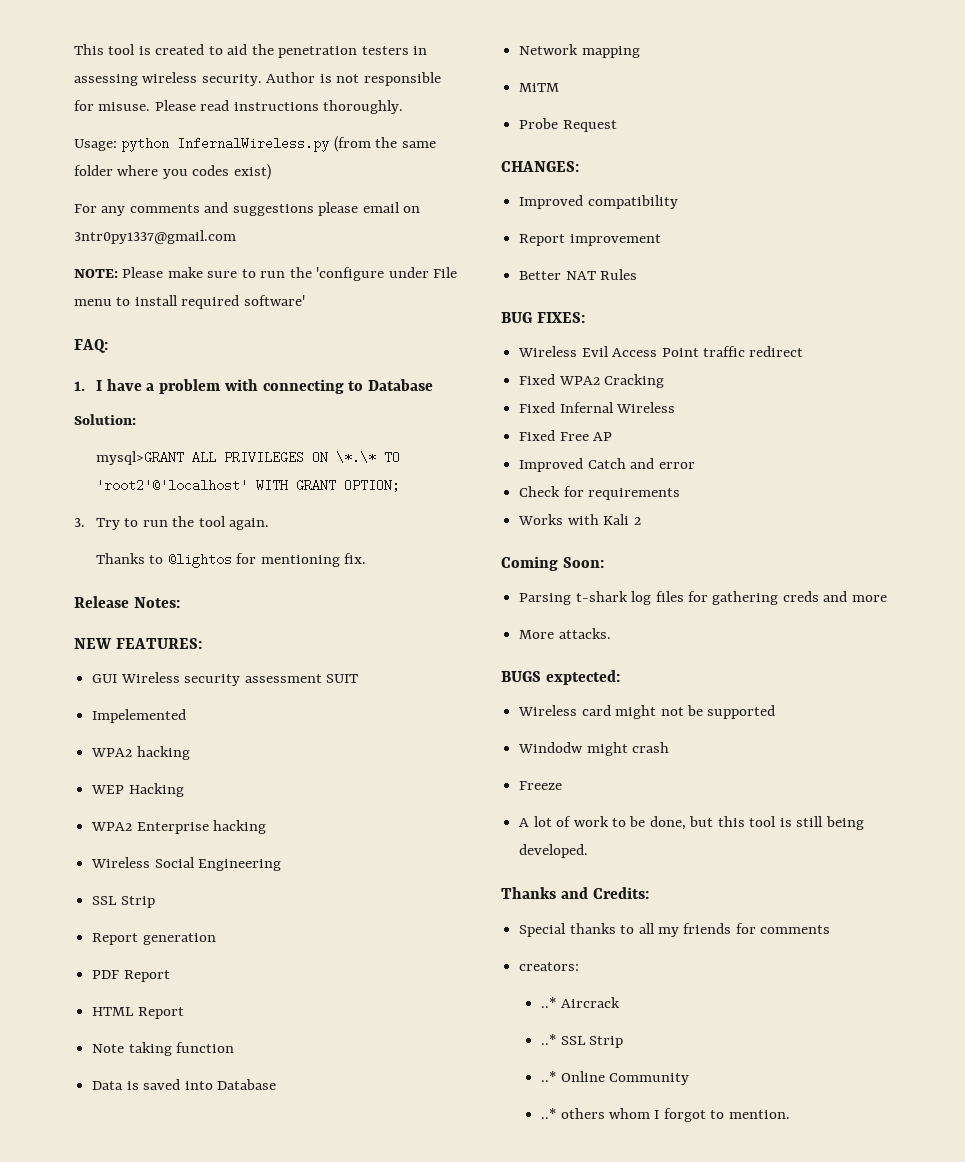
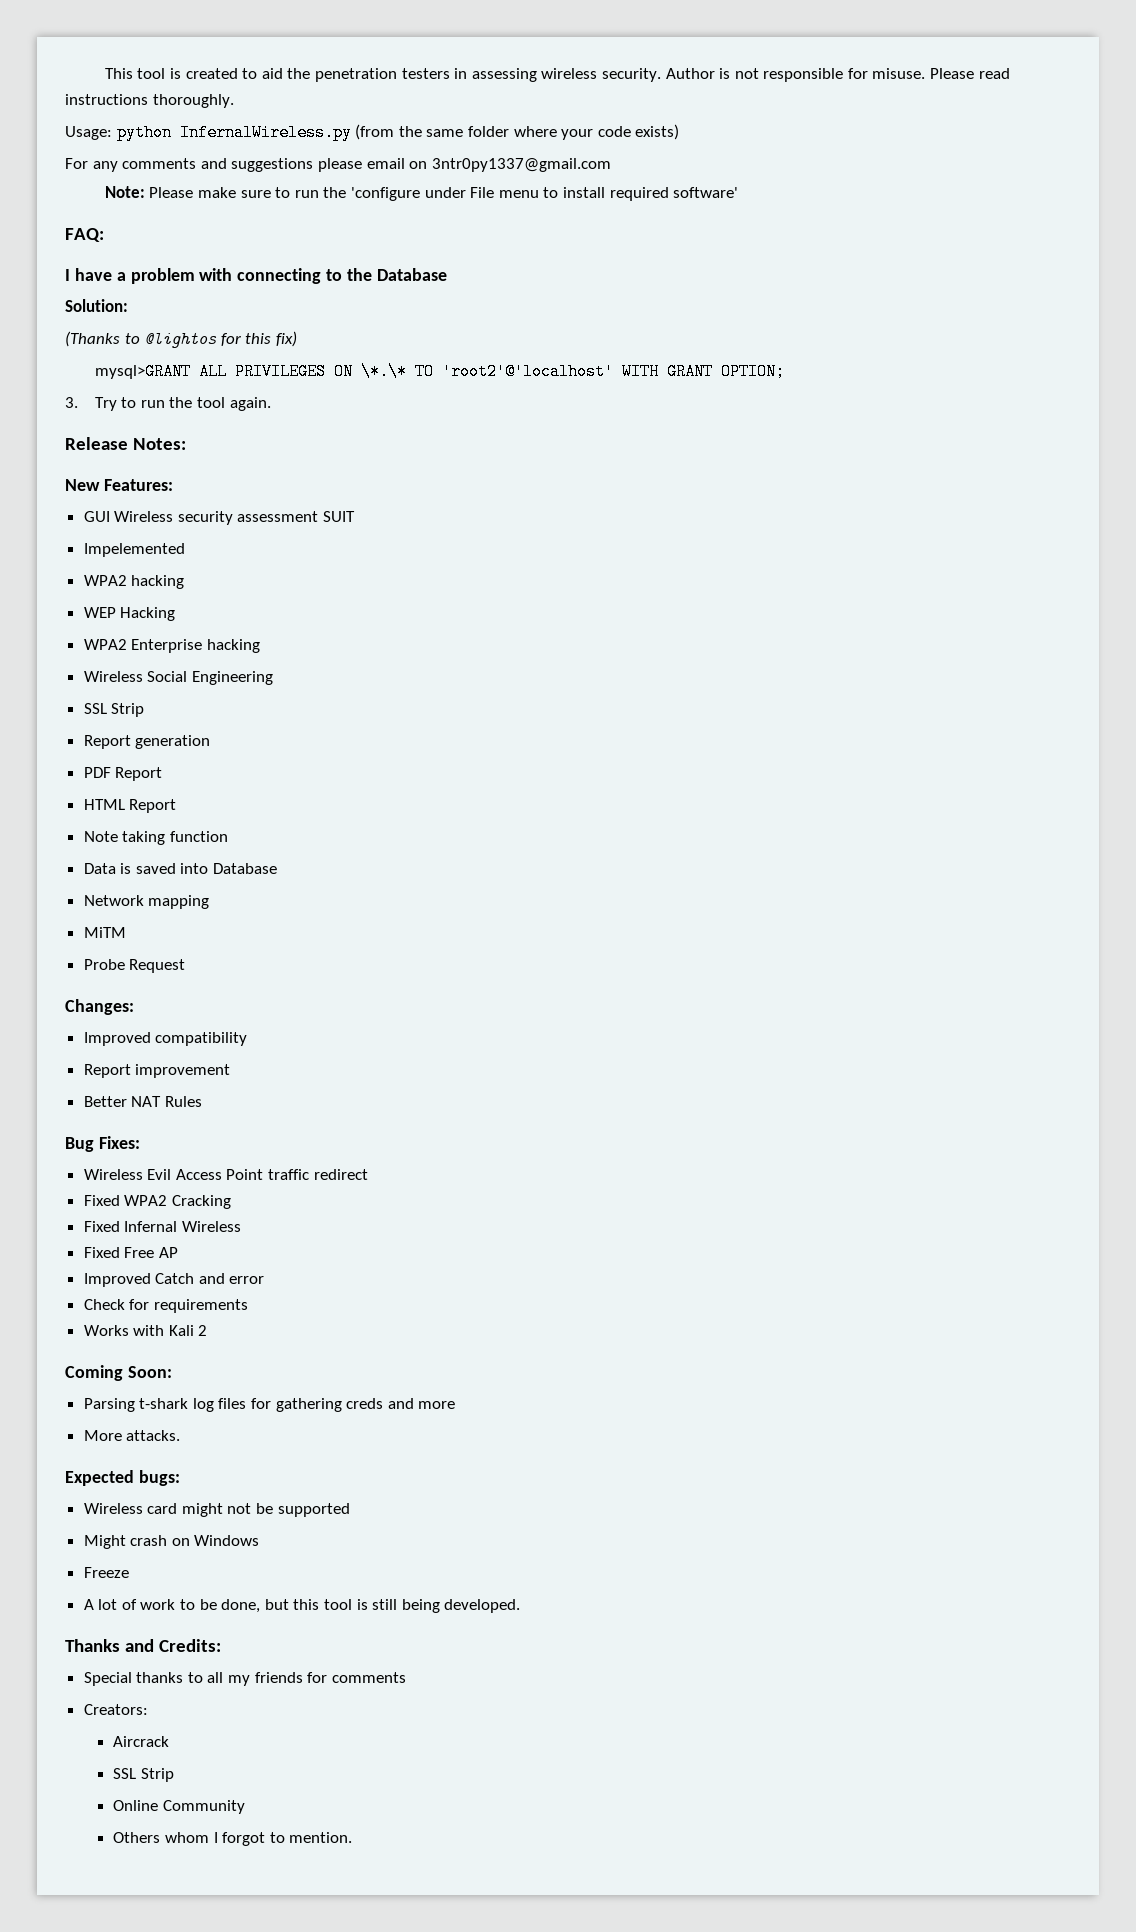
[162,164,271,180] you codes exist) -> [561,124,680,140] your code exists)
[74,269,118,278] NOTE: -> [104,186,145,198] Note:
[74,381,85,391] 1. -> (104, 235) none
(364, 386) none -> [347,268,373,281] the
(136, 419) none -> [65,331,297,348] // (Thanks to @lightos for this fix)
[95,553,367,568] // Thanks to @lightos for mentioning fix. -> (271, 404) none
[74,638,202,649] NEW FEATURES: -> [65,479,173,491] New Features:
[501,161,579,172] CHANGES: -> [65,999,134,1015] Changes:
[501,312,585,323] BUG FIXES: -> [65,1136,140,1152] Bug Fixes:
[501,670,620,685] BUGS exptected: -> [65,1470,180,1486] Expected bugs:
[518,742,628,756] Windodw might -> [83,1535,126,1549] Might
(670, 747) none -> [171,1535,260,1546] on Windows
[519,962,580,971] [541,997,557,1008] creators: // ..* -> [83,1704,148,1715] Creators: //
[541,1034,623,1048] [541,1071,557,1082] ..* SSL Strip // ..* -> [113,1768,174,1782] SSL Strip //
[541,1108,605,1119] ..* others -> [113,1832,161,1843] Others

